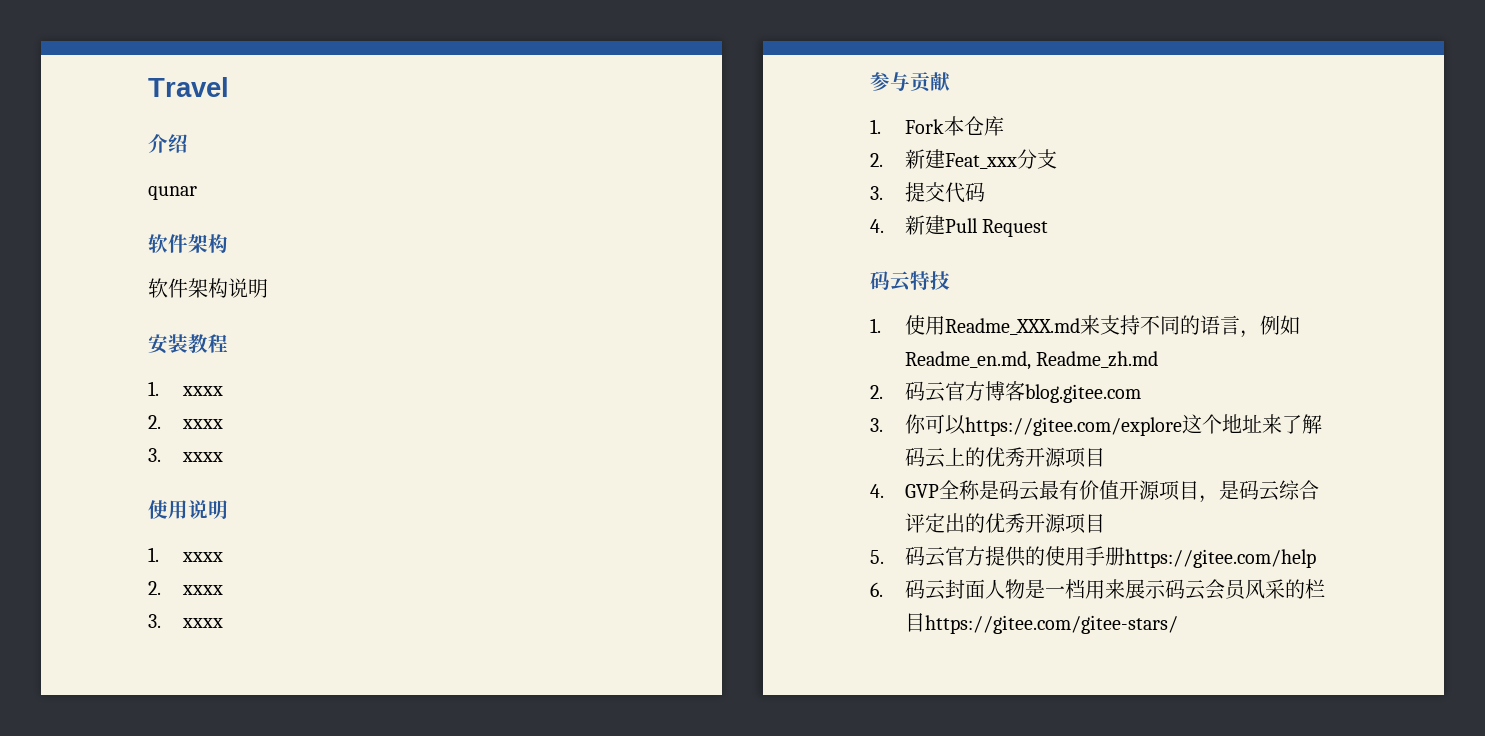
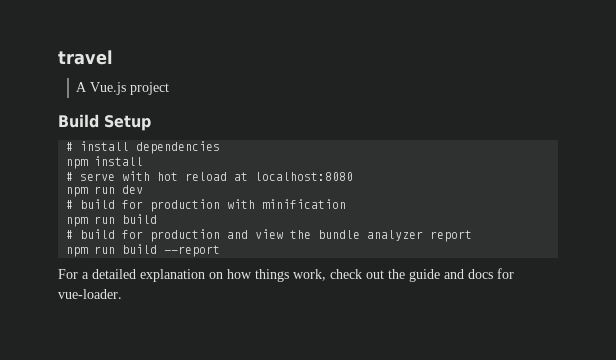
[148,77,229,97] [148,134,188,153] [148,186,197,200] [148,234,228,253] [148,278,268,298] [148,334,228,354] [148,381,223,396] [148,415,223,429] [148,448,223,462] [148,500,228,519] [148,547,223,562] [148,581,223,595] [148,614,223,628] [870,72,951,93] [870,116,1004,136] [870,149,1057,169] [870,182,985,203] [870,215,1049,237] [870,271,950,292] [870,315,1300,338] [904,351,1159,370] [870,381,1141,403] [870,414,1322,436] [904,447,1105,468] [870,480,1319,503] [904,513,1105,534] [870,546,1316,568] [870,579,1325,600] [904,613,1178,634] Travel // 介绍 // qunar // 软件架构 // 软件架构说明 // 安装教程 // 1. xxxx // 2. xxxx // 3. xxxx // 使用说明 // 1. xxxx // 2. xxxx // 3. xxxx // 参与贡献 // 1. Fork本仓库 // 2.新建Feat_xxx分支 // 3.提交代码 // 4.新建Pull Request // 码云特技 // 1.使用Readme_XXX.md来支持不同的语言，例如Readme_en.md, Readme_zh.md // 2.码云官方博客blog.gitee.com // 3.你可以https://gitee.com/explore这个地址来了解码云上的优秀开源项目 // 4. GVP全称是码云最有价值开源项目，是码云综合评定出的优秀开源项目 // 5.码云官方提供的使用手册https://gitee.com/help // 6.码云封面人物是一档用来展示码云会员风采的栏目https://gitee.com/gitee-stars/ -> [58,50,113,65] [76,82,170,95] [58,114,151,131] [66,141,221,154] [66,156,144,169] [66,171,354,181] [66,185,144,197] [66,199,347,212] [66,214,158,227] [66,229,473,242] [66,244,221,257] [58,268,514,282] [58,289,122,299] travel // A Vue.js project // Build Setup // # install dependencies // npm install // # serve with hot reload at localhost:8080 // npm run dev // # build for production with minification // npm run build // # build for production and view the bundle analyzer report // npm run build --report // For a detailed explanation on how things work, check out the guide and docs for vue-loader.

